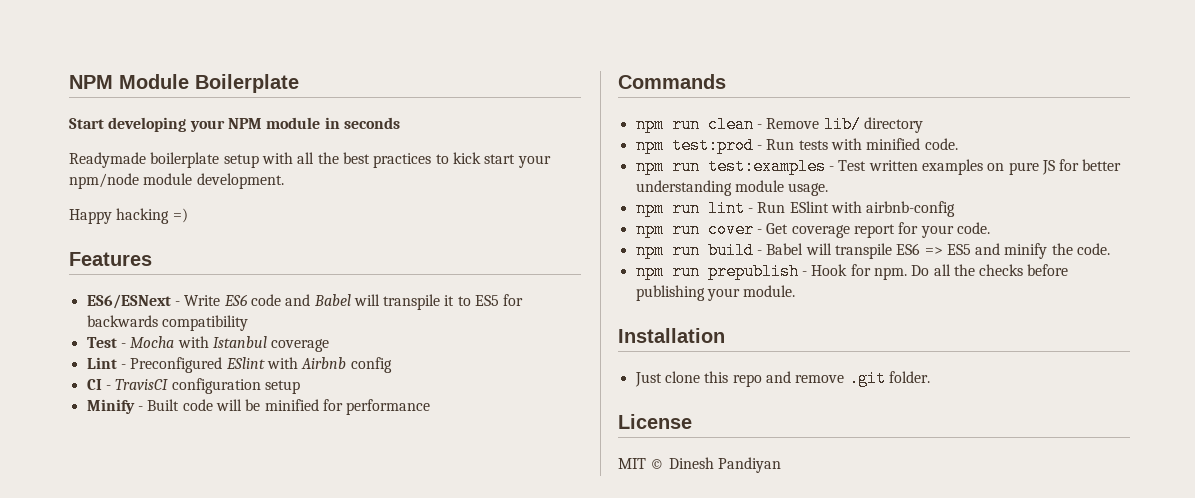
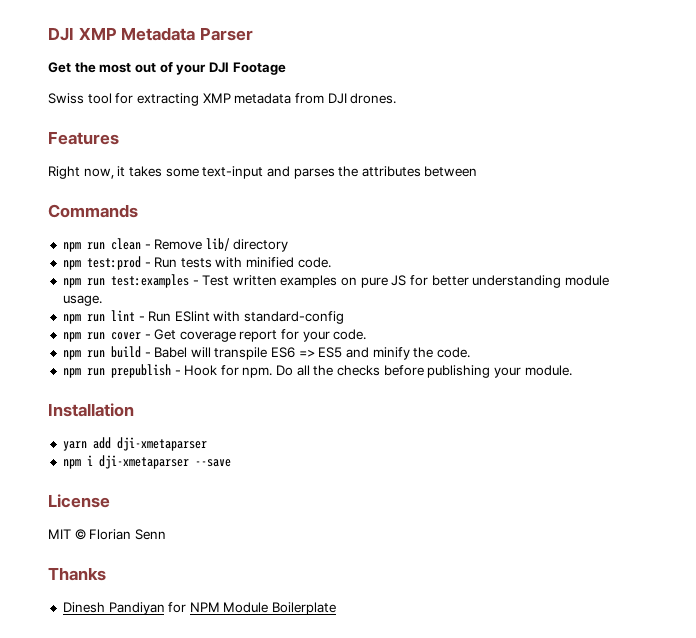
[69,74,299,93] [69,117,400,132] [69,152,551,168] [69,173,284,189] [69,208,188,224] [69,252,152,266] [86,294,524,310] [86,315,248,331] [86,336,330,352] [86,357,392,373] [86,378,300,394] [86,399,431,415] NPM Module Boilerplate // Start developing your NPM module in seconds // Readymade boilerplate setup with all the best practices to kick start your npm/node module development. // Happy hacking =) // Features // ES6/ESNext - Write ES6 code and Babel will transpile it to ES5 for backwards compatibility // Test - Mocha with Istanbul coverage // Lint - Preconfigured ESlint with Airbnb config // CI - TravisCI configuration setup // Minify - Built code will be minified for performance -> [48,27,253,41] [48,62,286,75] [48,93,397,106] [48,131,119,145] [48,166,478,179] DJI XMP Metadata Parser // Get the most out of your DJI Footage // Swiss tool for extracting XMP metadata from DJI drones. // Features // Right now, it takes some text-input and parses the attributes between
[866,201,956,217] airbnb-config -> [244,311,345,324] standard-config
[634,370,930,387] [618,414,692,429] [618,457,781,473] Just clone this repo and remove .git folder. // License // MIT © Dinesh Pandiyan -> [62,437,207,451] [62,455,231,469] [48,494,110,508] [48,529,166,540] [48,567,106,581] [62,602,337,615] yarn add dji-xmetaparser // npm i dji-xmetaparser --save // License // MIT © Florian Senn // Thanks // Dinesh Pandiyan for NPM Module Boilerplate

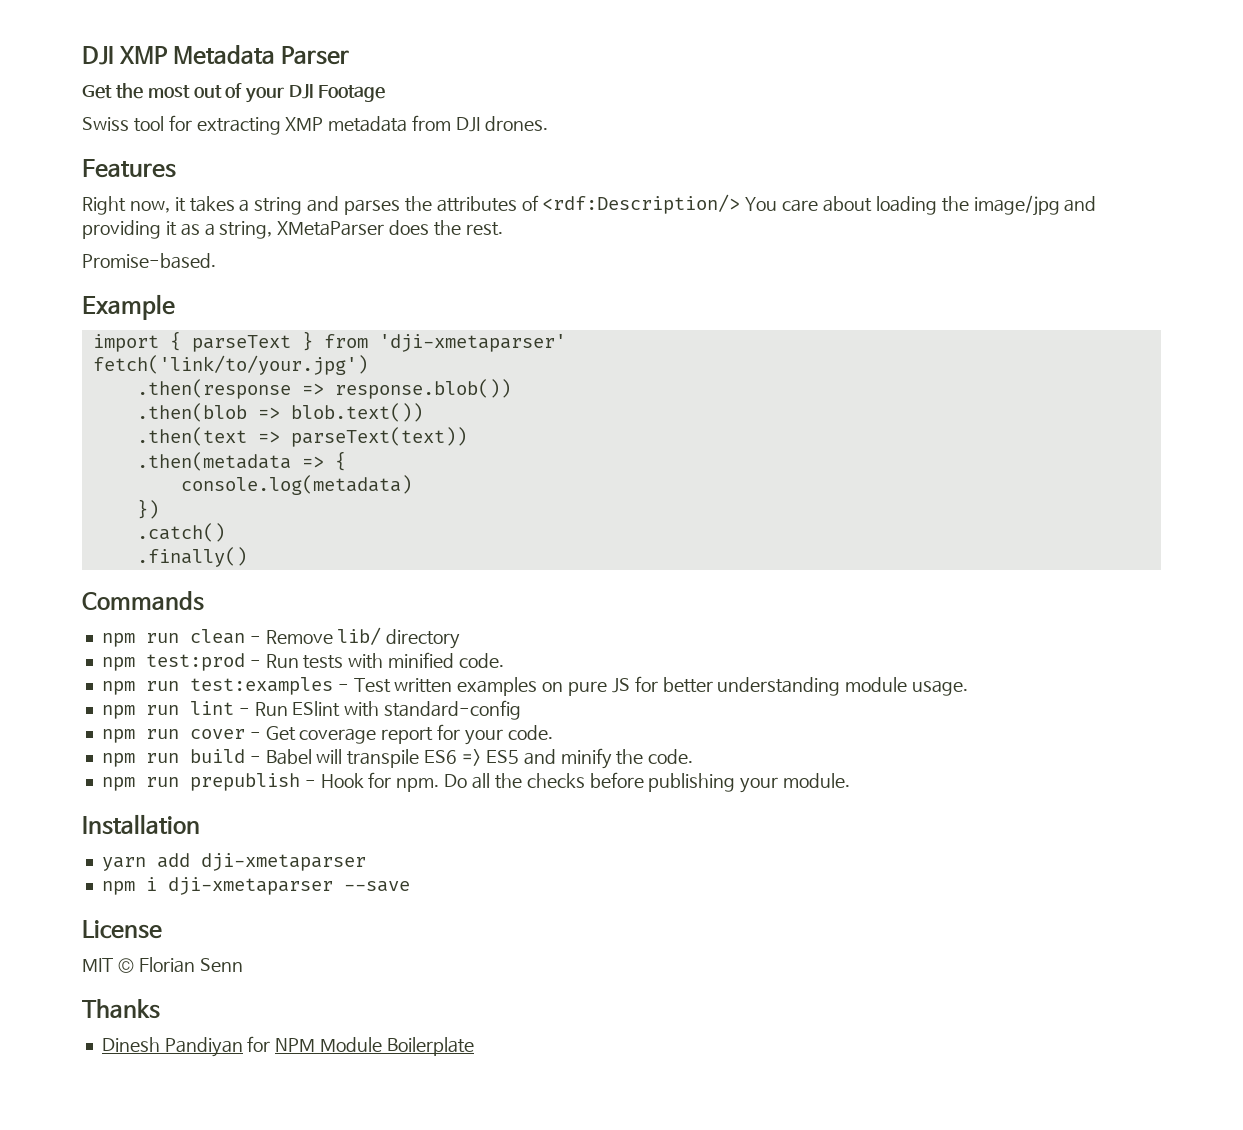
[165,166,264,179] some text-input -> [239,197,303,215] a string
[424,166,478,177] between -> [521,194,1097,216] [82,220,503,239] [82,253,216,269] [82,294,175,320] [92,331,566,352] [92,355,368,375] [136,379,511,399] [136,403,423,422] [136,427,467,447] [136,451,346,471] [180,475,412,495] [136,499,159,519] [136,523,225,542] [136,547,247,567] of <rdf:Description/> You care about loading the image/jpg and providing it as a string, XMetaParser does the rest. // Promise-based. // Example // import { parseText } from 'dji-xmetaparser' // fetch('link/to/your.jpg') // .then(response => response.blob()) // .then(blob => blob.text()) // .then(text => parseText(text)) // .then(metadata => { // console.log(metadata) // }) // .catch() // .finally()

